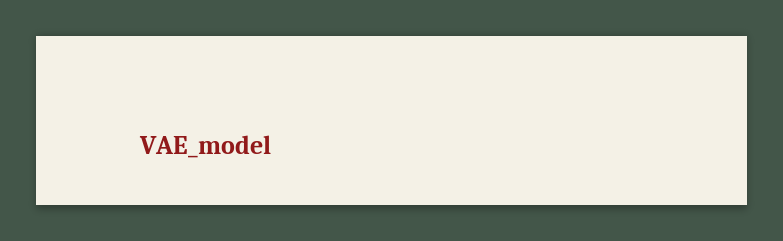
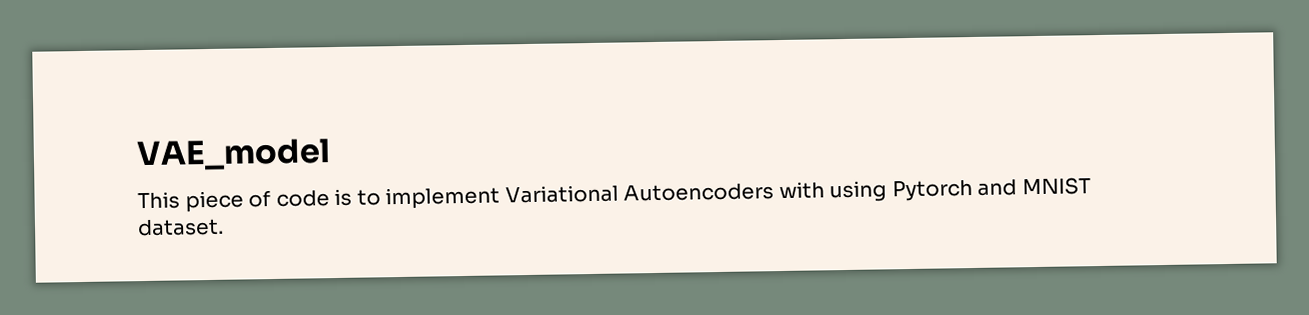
(271, 146) none -> [137,177,1091,213] [137,218,224,237] // This piece of code is to implement Variational Autoencoders with using Pytorch and MNIST dataset.

